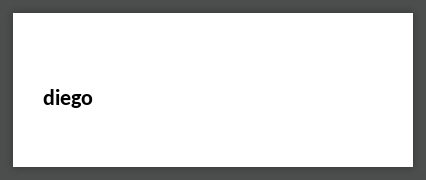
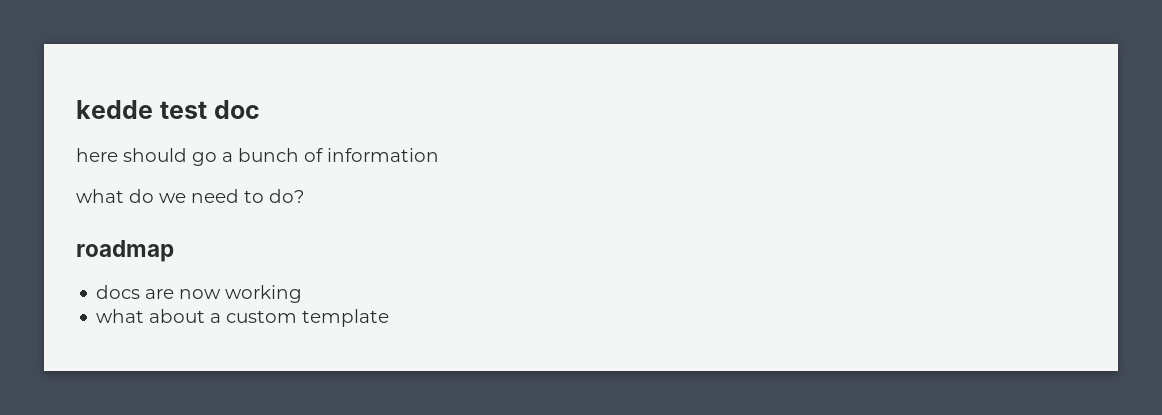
[43,89,93,108] diego -> [76,100,260,119] [76,148,439,166] [76,189,304,203] [76,240,174,262] [96,285,303,303] [96,309,390,327] kedde test doc // here should go a bunch of information // what do we need to do? // roadmap // docs are now working // what about a custom template

